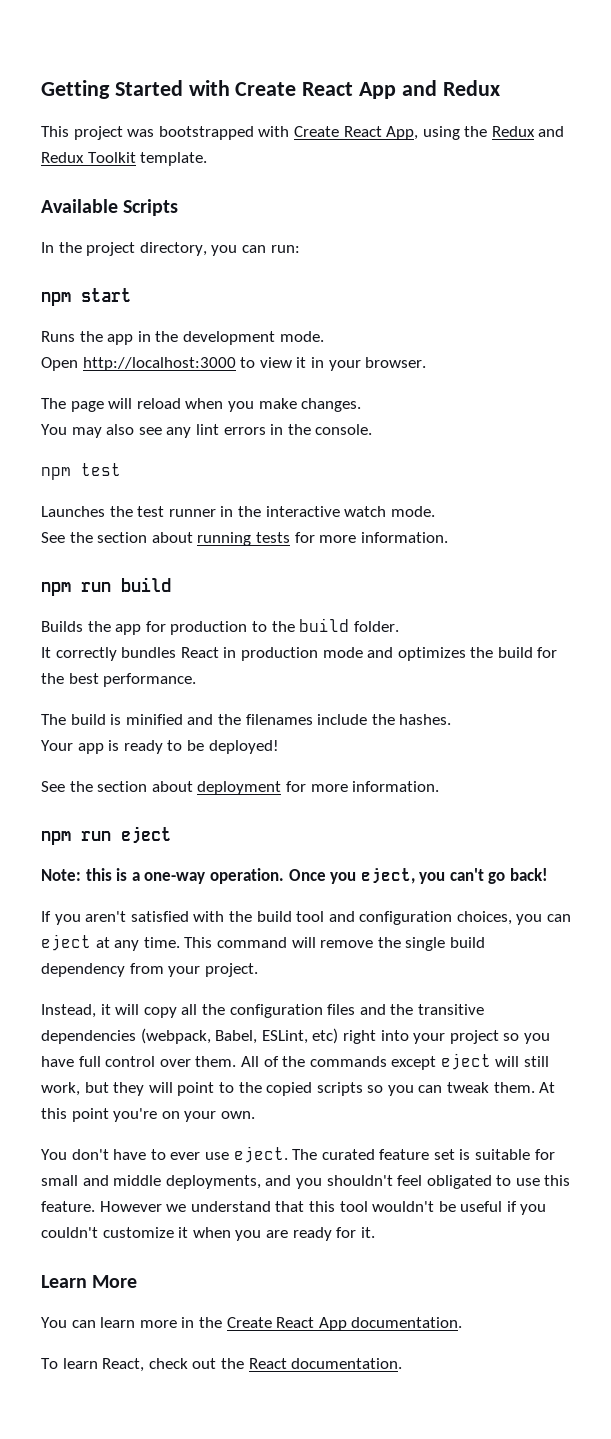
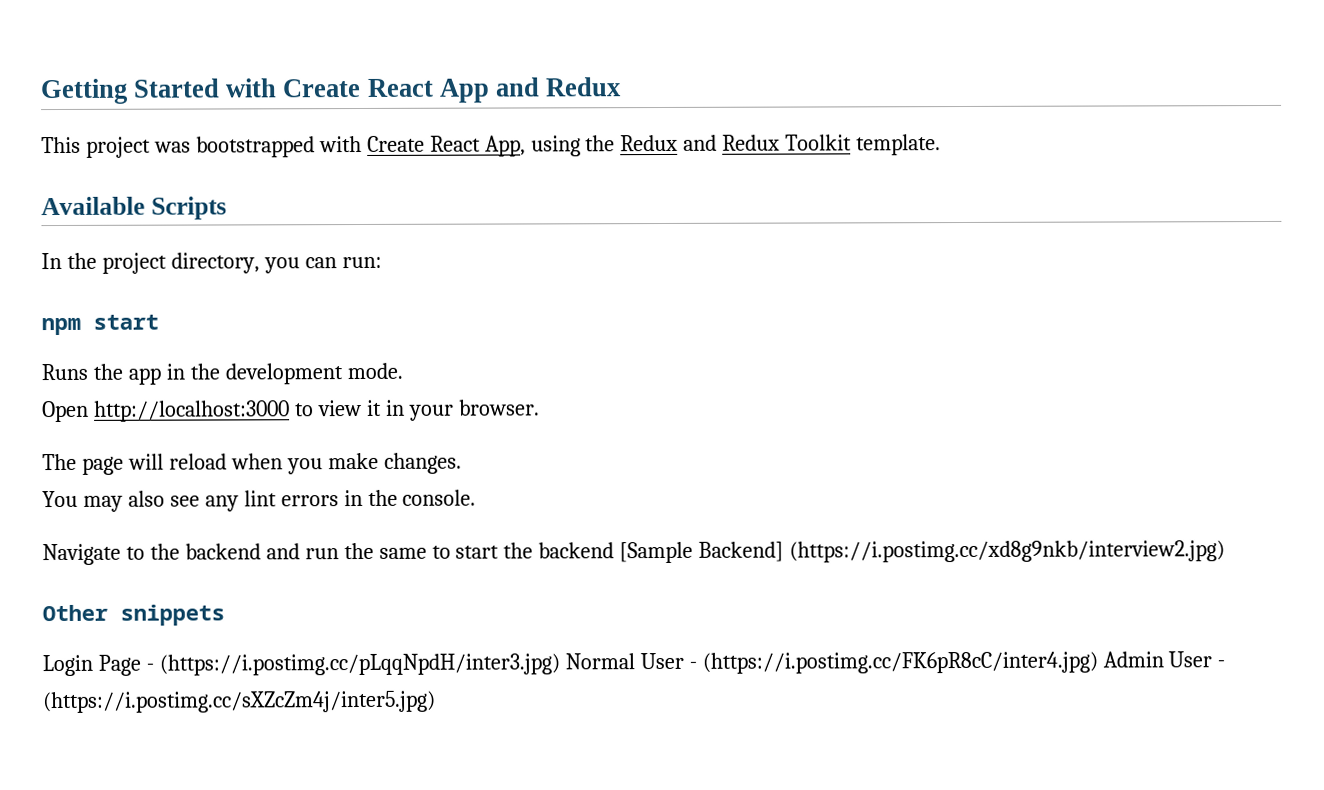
[41,463,121,480] [41,506,435,517] [41,532,448,546] [41,577,171,596] [41,618,399,635] [41,647,558,661] [41,673,197,687] [41,714,452,725] [41,740,279,754] [41,781,440,795] [41,826,171,845] [41,868,549,884] [41,911,572,925] [41,934,485,951] [41,963,258,977] [41,1004,484,1018] [41,1028,550,1044] [41,1053,550,1070] [41,1082,556,1096] [41,1108,255,1122] [41,1146,555,1163] [41,1175,571,1189] [41,1201,547,1215] [41,1227,375,1241] [41,1275,138,1288] [41,1317,463,1331] [41,1358,403,1372] npm test // Launches the test runner in the interactive watch mode. // See the section about running tests for more information. // npm run build // Builds the app for production to the build folder. // It correctly bundles React in production mode and optimizes the build for the best performance. // The build is minified and the filenames include the hashes. // Your app is ready to be deployed! // See the section about deployment for more information. // npm run eject // Note: this is a one-way operation. Once you eject, you can't go back! // If you aren't satisfied with the build tool and configuration choices, you can eject at any time. This command will remove the single build dependency from your project. // Instead, it will copy all the configuration files and the transitive dependencies (webpack, Babel, ESLint, etc) right into your project so you have full control over them. All of the commands except eject will still work, but they will point to the copied scripts so you can tweak them. At this point you're on your own. // You don't have to ever use eject. The curated feature set is suitable for small and middle deployments, and you shouldn't feel obligated to use this feature. However we understand that this tool wouldn't be useful if you couldn't customize it when you are ready for it. // Learn More // You can learn more in the Create React App documentation. // To learn React, check out the React documentation. -> [42,540,1226,566] [42,604,225,626] [42,651,1226,677] [42,690,436,714] Navigate to the backend and run the same to start the backend [Sample Backend] (https://i.postimg.cc/xd8g9nkb/interview2.jpg) // Other snippets // Login Page - (https://i.postimg.cc/pLqqNpdH/inter3.jpg) Normal User - (https://i.postimg.cc/FK6pR8cC/inter4.jpg) Admin User - (https://i.postimg.cc/sXZcZm4j/inter5.jpg)

